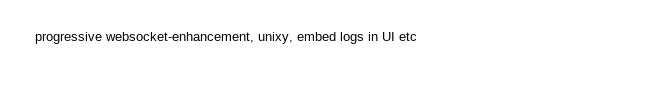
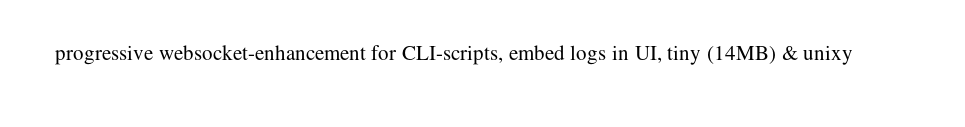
[105,32,417,44] websocket-enhancement, unixy, embed logs in UI etc -> [158,45,854,65] websocket-enhancement for CLI-scripts, embed logs in UI, tiny (14MB) & unixy

